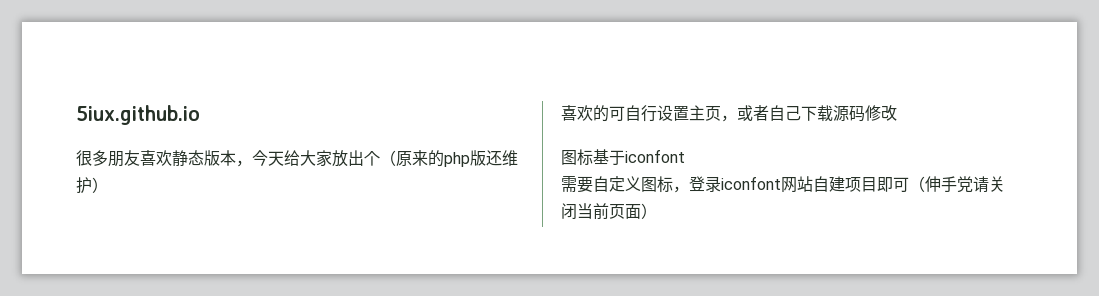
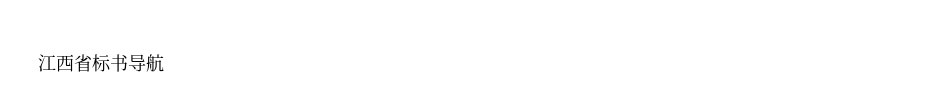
[76,105,200,125] [76,150,518,167] [76,177,108,194] [561,105,897,122] [561,149,685,166] [561,176,1005,193] [561,203,657,220] 5iux.github.io // 很多朋友喜欢静态版本，今天给大家放出个（原来的php版还维护） // 喜欢的可自行设置主页，或者自己下载源码修改 // 图标基于iconfont // 需要自定义图标，登录iconfont网站自建项目即可（伸手党请关闭当前页面） -> [38,54,164,72] 江西省标书导航

